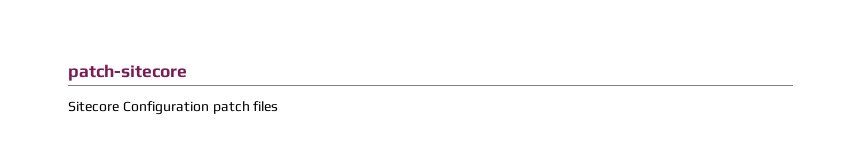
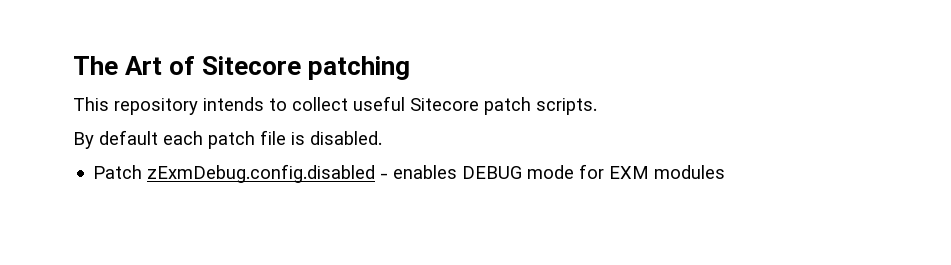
[68,64,187,81] [68,101,279,115] patch-sitecore // Sitecore Configuration patch files -> [73,56,411,80] [73,96,597,115] [73,130,382,149] [93,164,726,183] The Art of Sitecore patching // This repository intends to collect useful Sitecore patch scripts. // By default each patch file is disabled. // Patch zExmDebug.config.disabled - enables DEBUG mode for EXM modules

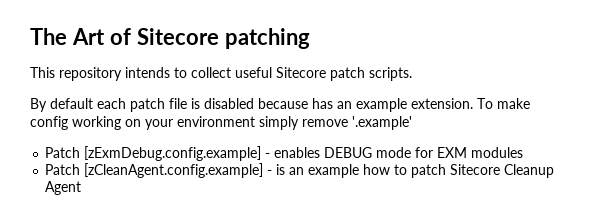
[310,131,382,145] [93,164,376,183] disabled. // Patch zExmDebug.config.disabled -> [204,98,530,112] [30,116,412,130] [45,146,262,161] disabled because has an example extension. To make config working on your environment simply remove '.example' // Patch [zExmDebug.config.example]
(726, 172) none -> [45,163,555,178] [45,181,82,195] // Patch [zCleanAgent.config.example] - is an example how to patch Sitecore Cleanup Agent

